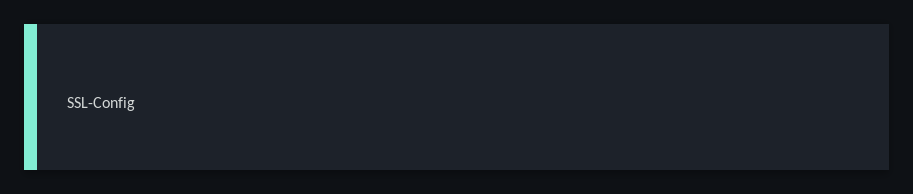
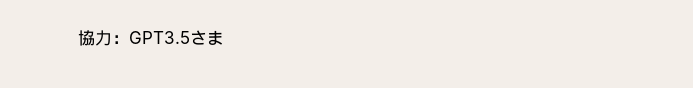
[67,97,135,111] SSL-Config -> [78,30,224,46] 協力：GPT3.5さま

